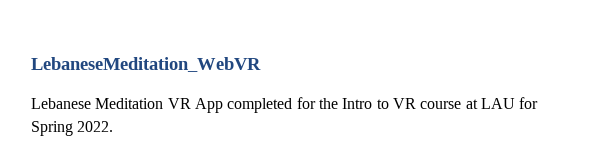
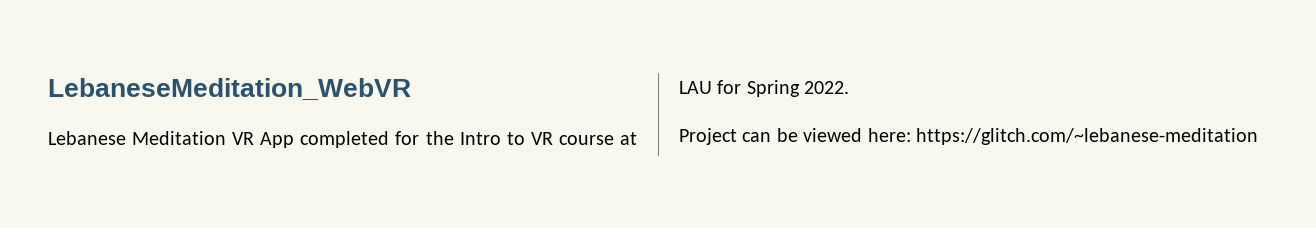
(114, 126) none -> [679,128,1258,145] // Project can be viewed here: https://glitch.com/~lebanese-meditation

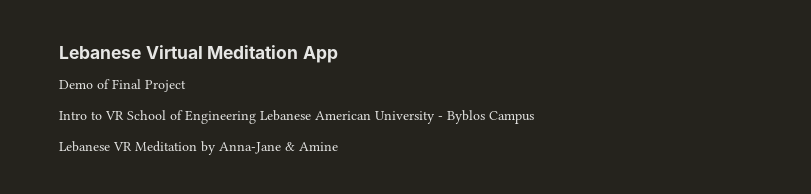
[48,78,411,100] [48,131,638,148] [679,80,850,97] [679,128,1258,145] LebaneseMeditation_WebVR // Lebanese Meditation VR App completed for the Intro to VR course at LAU for Spring 2022. // Project can be viewed here: https://glitch.com/~lebanese-meditation -> [59,45,339,63] [59,79,186,92] [59,110,534,124] [59,141,338,155] Lebanese Virtual Meditation App // Demo of Final Project // Intro to VR School of Engineering Lebanese American University - Byblos Campus // Lebanese VR Meditation by Anna-Jane & Amine

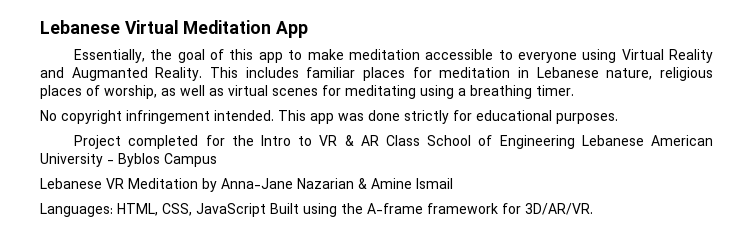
[59,79,186,92] [59,111,124,120] Demo of Final Project // Intro to VR -> [74,49,713,63] [40,67,713,81] [40,85,574,99] [40,110,618,124] [74,135,420,149] Essentially, the goal of this app to make meditation accessible to everyone using Virtual Reality and Augmanted Reality. This includes familiar places for meditation in Lebanese nature, religious places of worship, as well as virtual scenes for meditating using a breathing timer. // No copyright infringement intended. This app was done strictly for educational purposes. // Project completed for the Intro to VR & AR Class
(281, 148) none -> [297,178,354,189] Nazarian
(338, 146) none -> [416,178,453,189] [40,203,593,217] Ismail // Languages: HTML, CSS, JavaScript Built using the A-frame framework for 3D/AR/VR.

